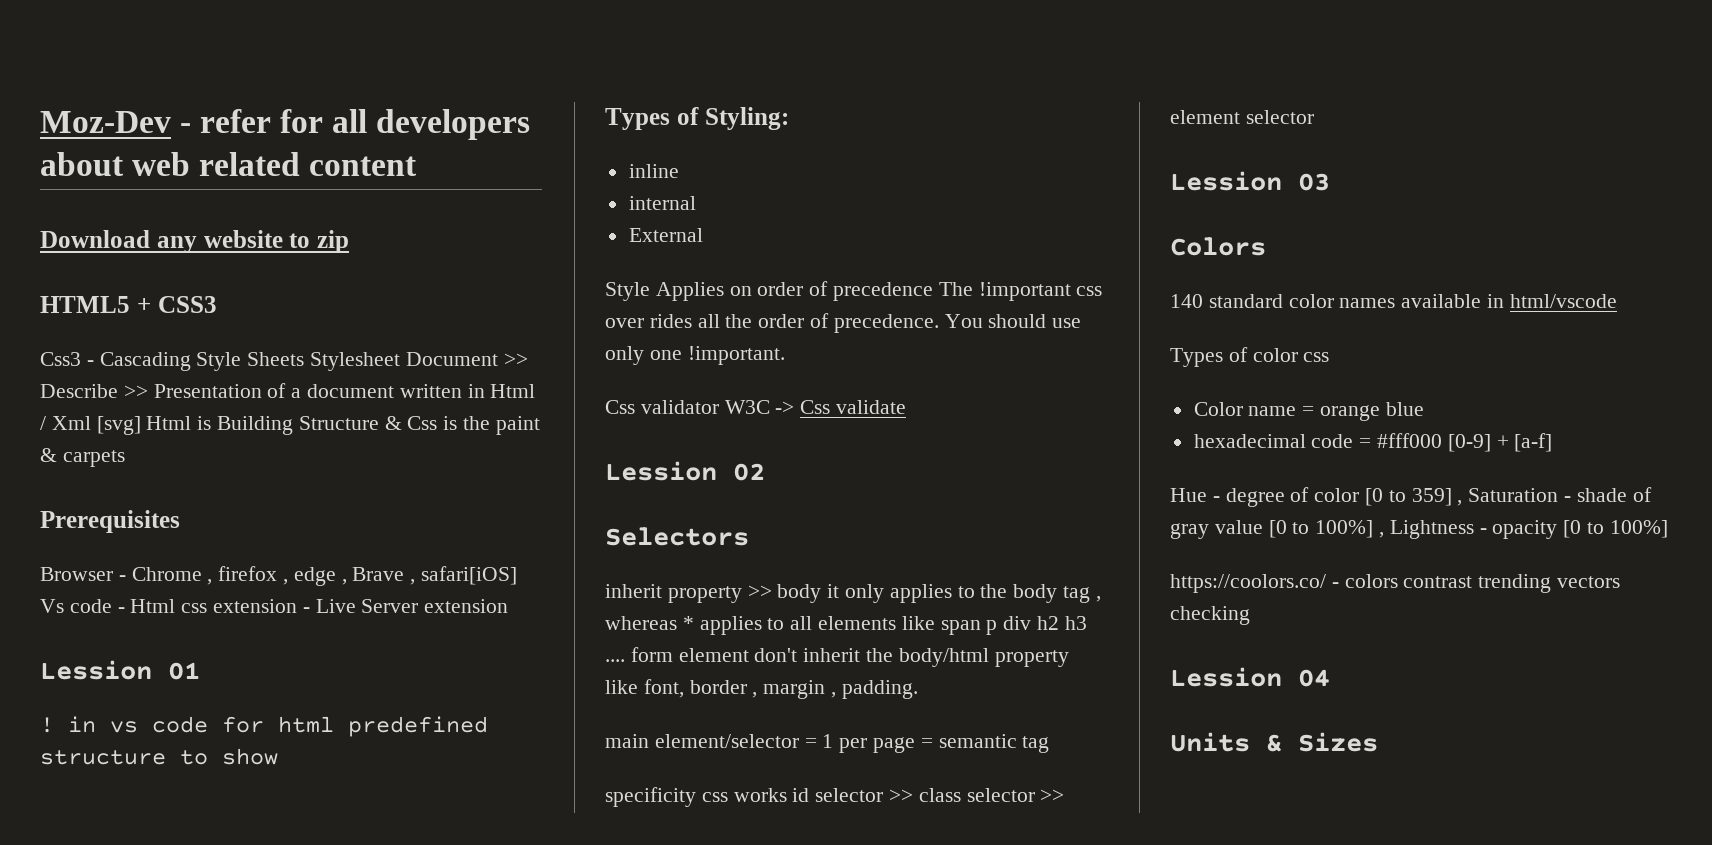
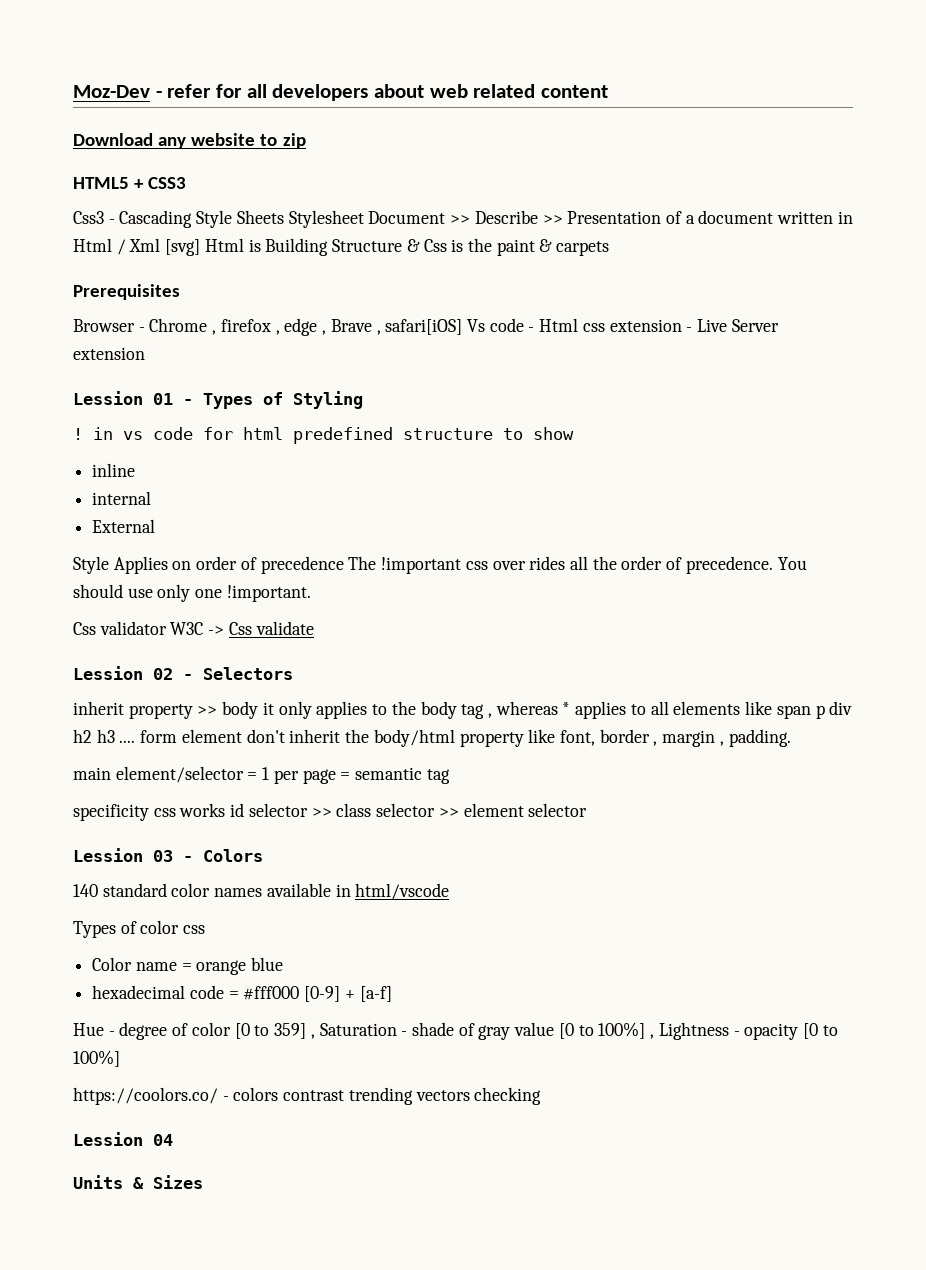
(200, 671) none -> [183,391,363,409] - Types of Styling
[605,107,789,130] // Types of Styling: -> (574, 433) none
(765, 472) // -> [183,674,193,680] -
(1330, 182) // -> [183,856,193,862] -

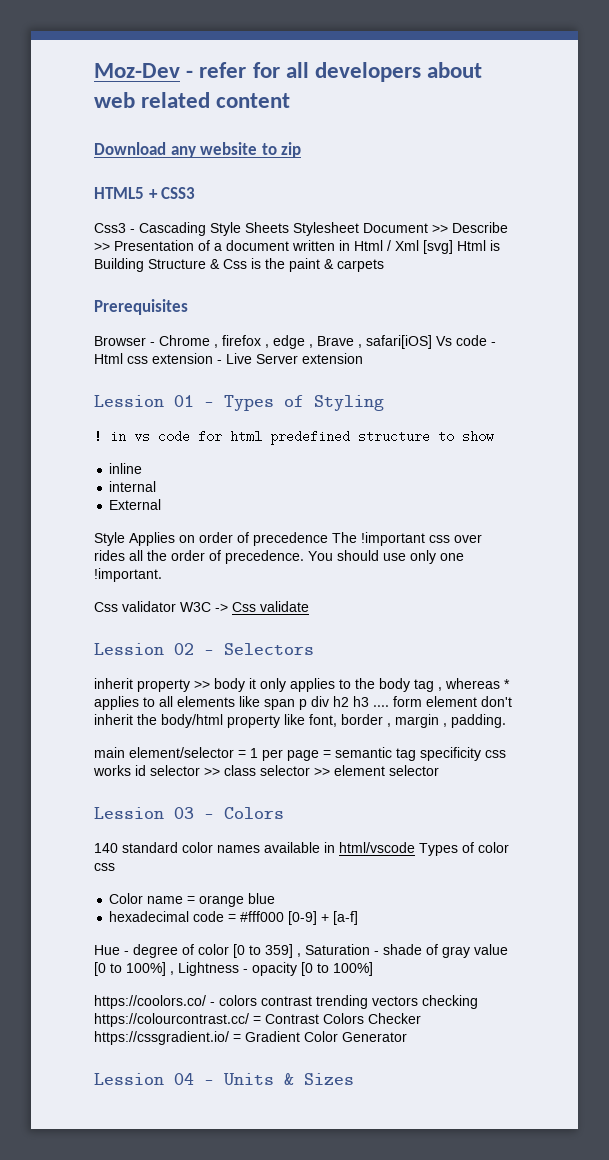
(450, 776) // -> (416, 754) none
(450, 891) // -> (415, 847) none
(542, 1096) none -> [94,1013,421,1027] [94,1031,407,1045] https://colourcontrast.cc/ = Contrast Colors Checker https://cssgradient.io/ = Gradient Color Generator
(173, 1140) // -> [204,1080,214,1085] -

